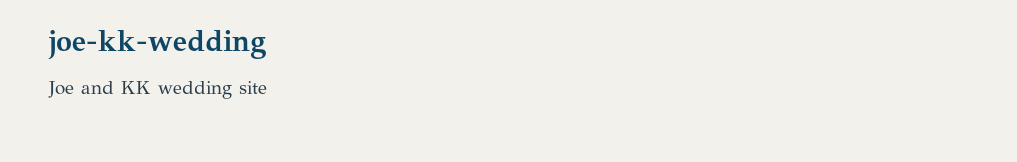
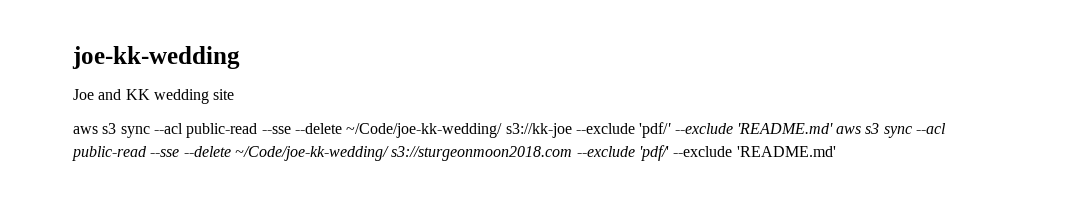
(267, 87) none -> [73,122,947,138] [72,145,836,161] // aws s3 sync --acl public-read --sse --delete ~/Code/joe-kk-wedding/ s3://kk-joe --exclude 'pdf/' --exclude 'README.md' aws s3 sync --acl public-read --sse --delete ~/Code/joe-kk-wedding/ s3://sturgeonmoon2018.com --exclude 'pdf/' --exclude 'README.md'

